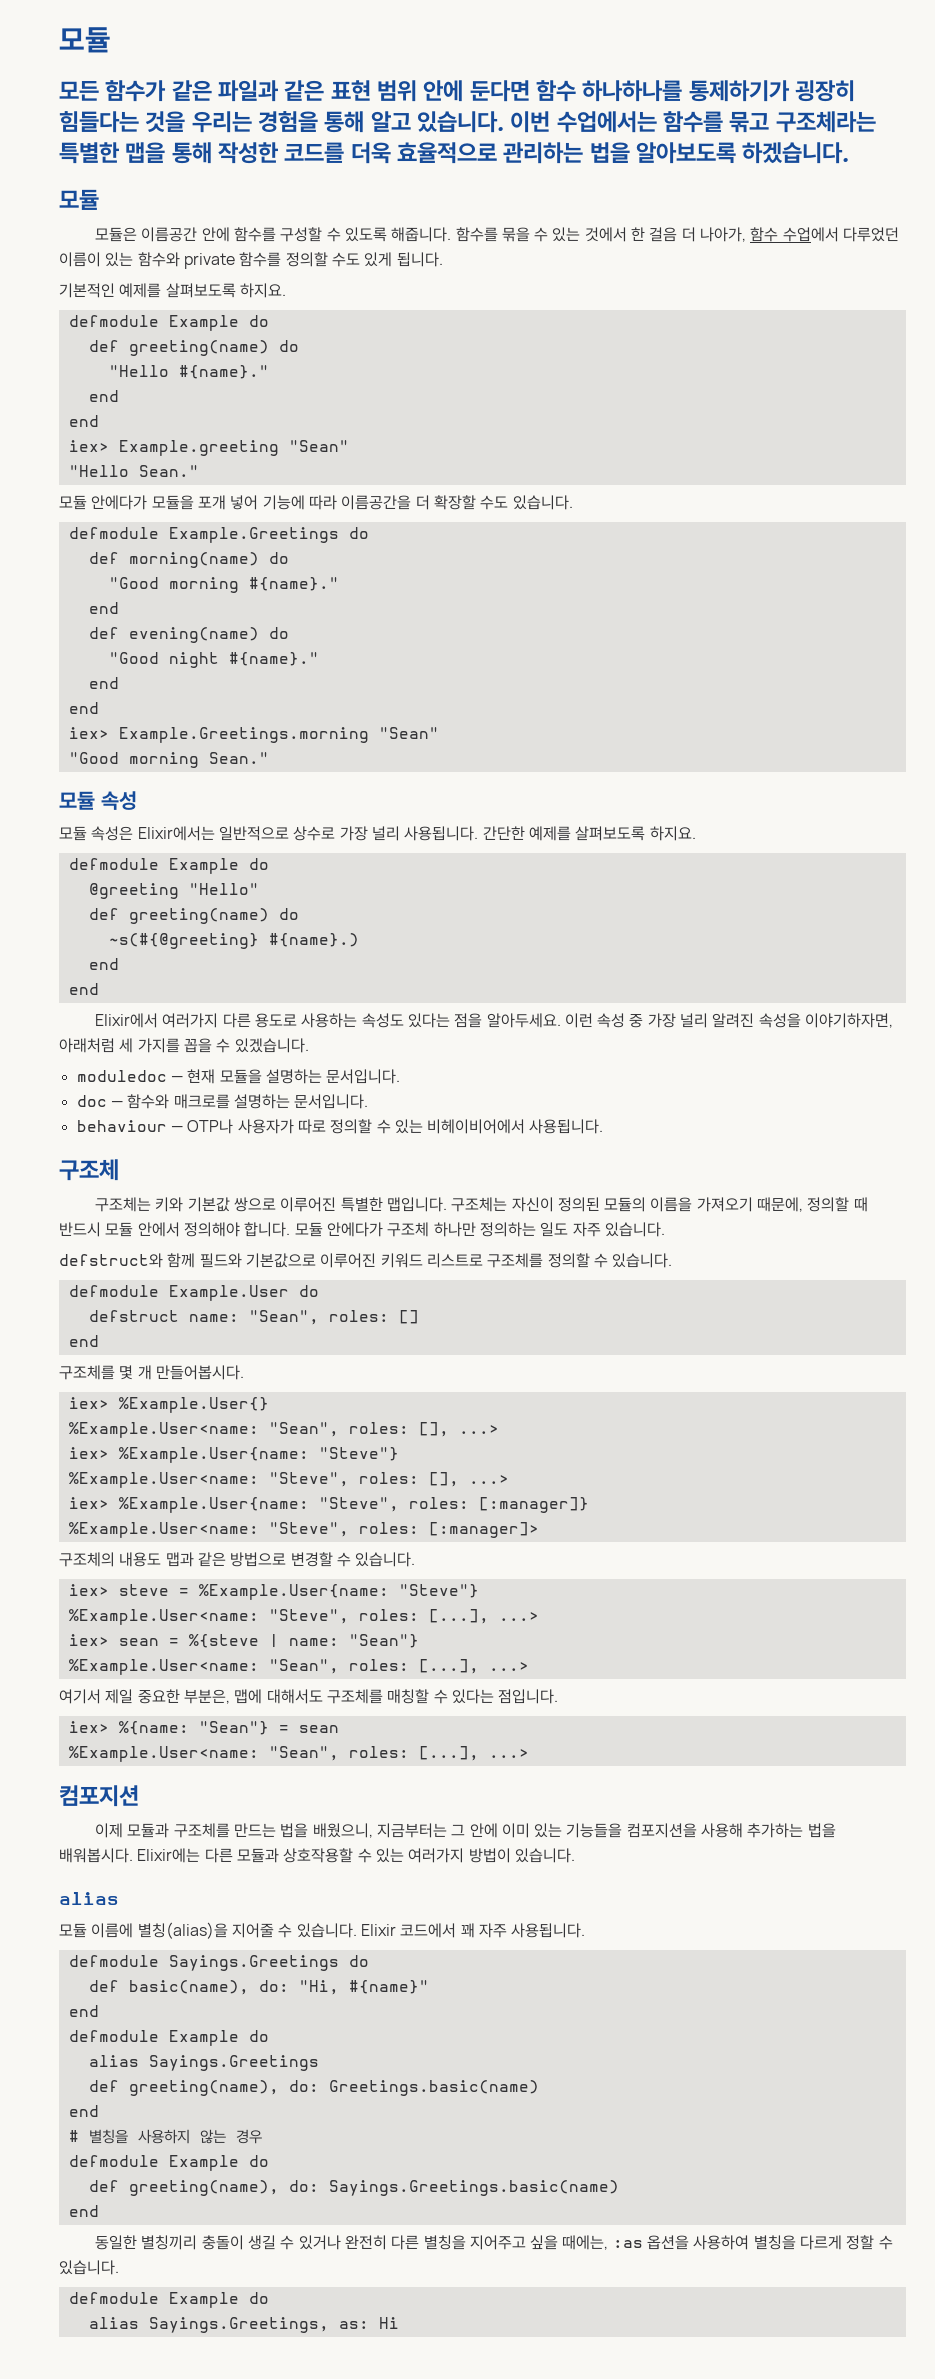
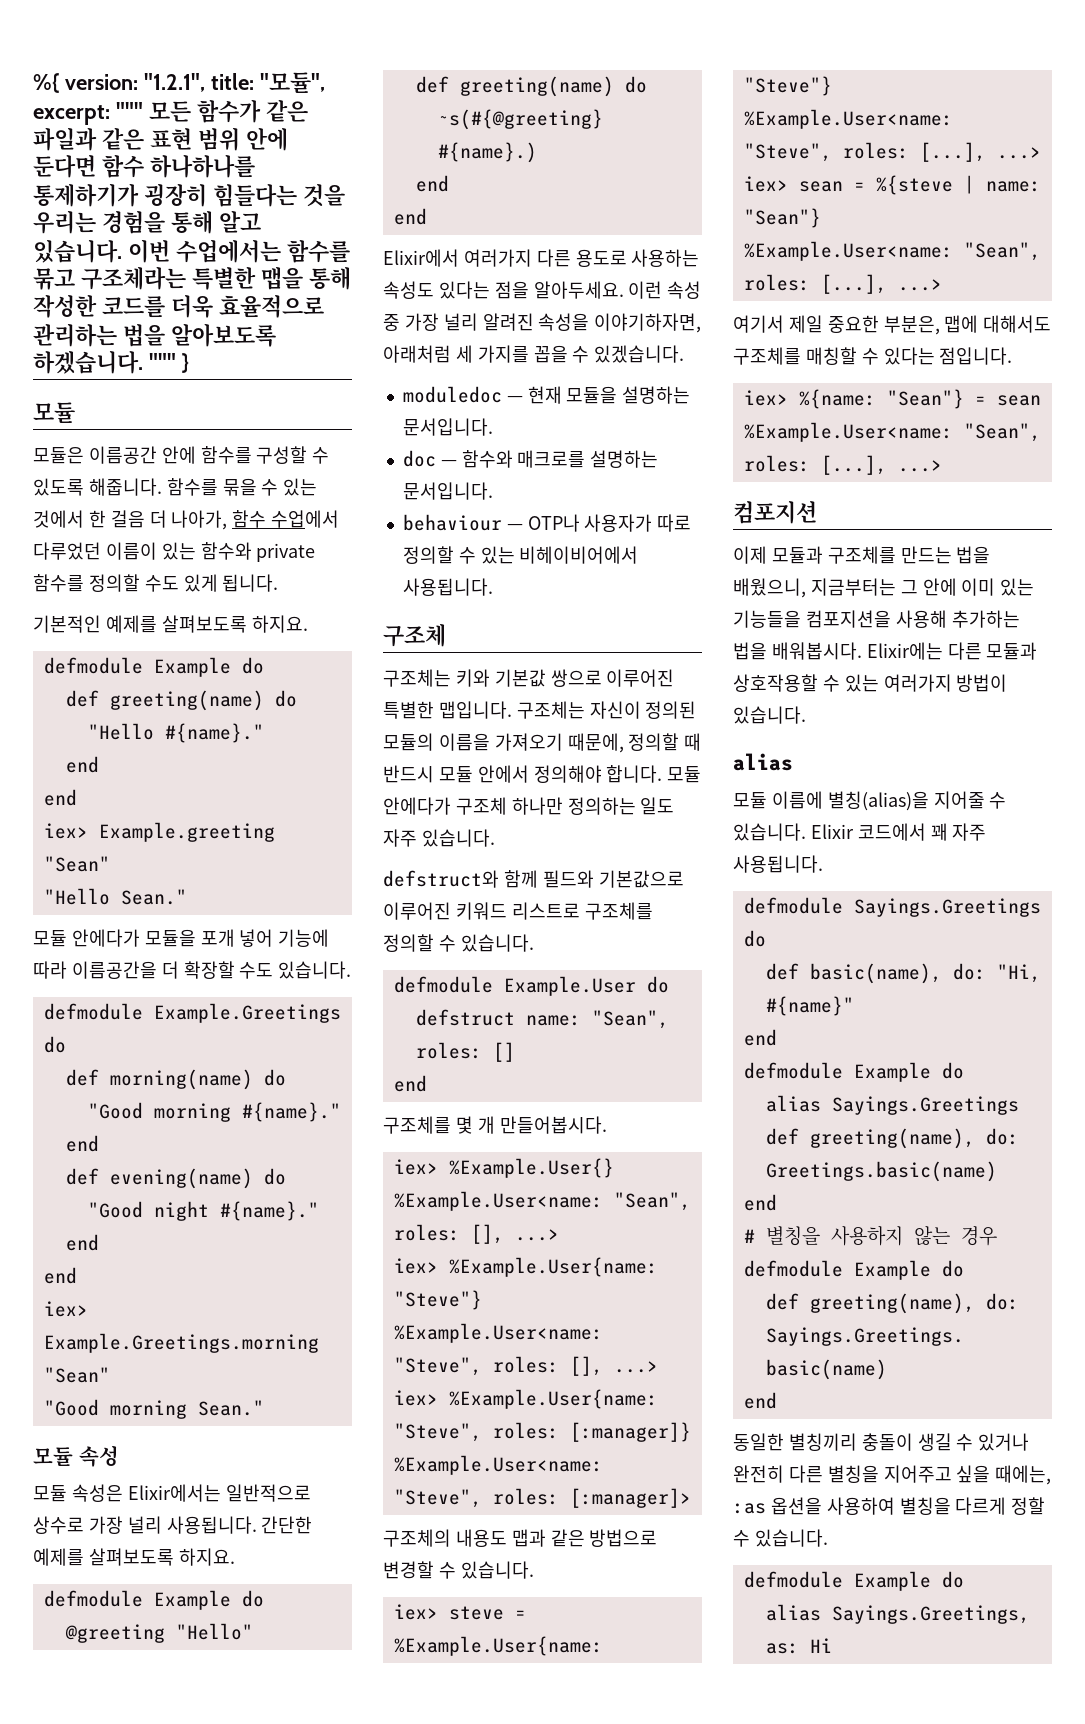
[59,27,111,53] 모듈 // -> [33,72,325,93] [33,102,143,125] %{ version: "1.2.1", title: "모듈", excerpt: """
(850, 153) none -> [148,353,189,373] """ }

